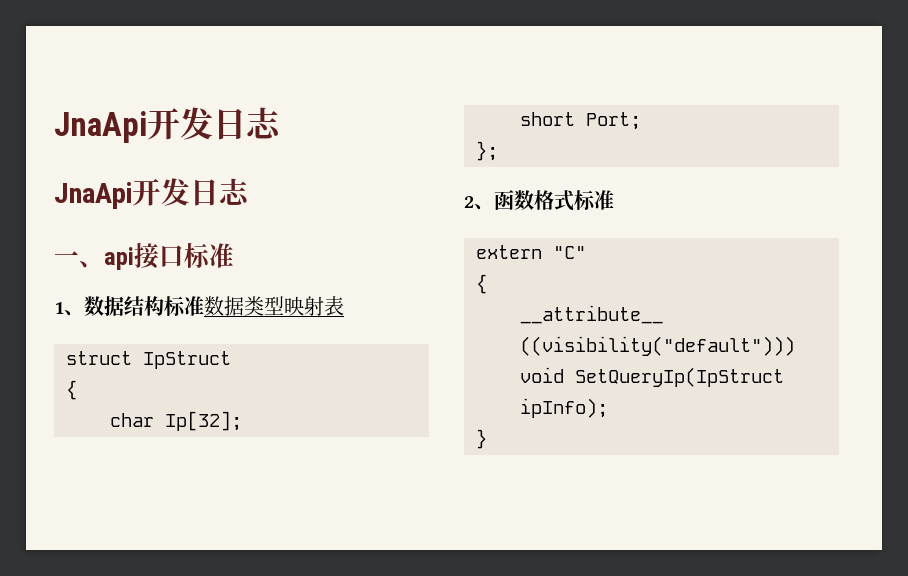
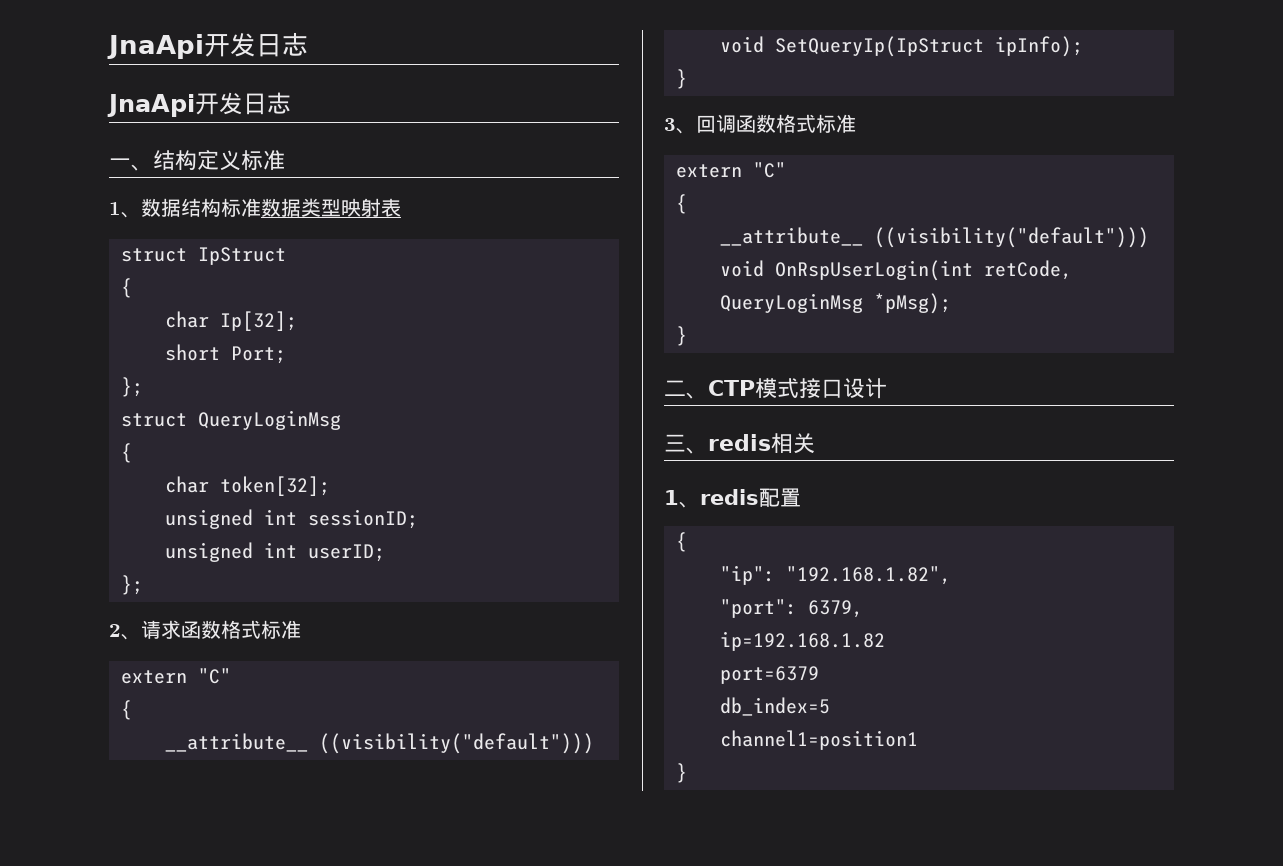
[104,243,184,270] api接口 -> [153,150,241,171] 结构定义
(498, 151) none -> [121,410,341,430] [121,443,132,463] [165,476,330,496] [165,509,418,529] [165,542,385,562] [121,575,143,595] // struct QueryLoginMsg // { // char token[32]; // unsigned int sessionID; // unsigned int userID; // };
(494, 207) none -> [141,620,181,639] 请求
(487, 439) none -> [664,114,856,134] [676,162,786,178] [676,194,687,214] [720,227,1149,248] [720,260,1072,281] [720,293,951,314] [676,326,687,346] [664,378,887,399] [664,433,815,454] [664,488,801,508] [676,532,687,552] [720,565,951,585] [720,599,863,618] [720,631,885,651] [720,666,819,684] [720,697,830,716] [720,730,918,750] [676,763,687,783] // 3、回调函数格式标准 // extern "C" // { // __attribute__ ((visibility("default"))) void OnRspUserLogin(int retCode, QueryLoginMsg *pMsg); // } // 二、CTP模式接口设计 // 三、redis相关 // 1、redis配置 // { // "ip": "192.168.1.82", // "port": 6379, // ip=192.168.1.82 // port=6379 // db_index=5 // channel1=position1 // }

